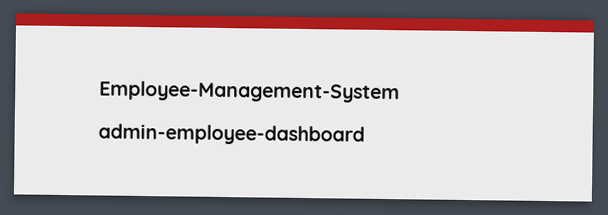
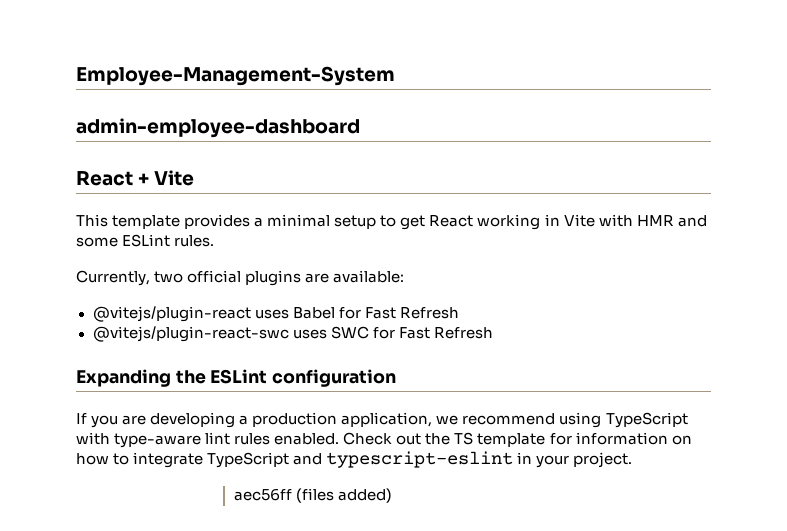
(365, 134) none -> [76,170,195,186] [76,214,707,230] [76,234,215,247] [76,270,405,286] [92,306,459,322] [92,326,493,342] [76,369,397,387] [76,412,688,428] [76,432,692,448] [76,451,633,468] [233,488,392,503] // React + Vite // This template provides a minimal setup to get React working in Vite with HMR and some ESLint rules. // Currently, two official plugins are available: // @vitejs/plugin-react uses Babel for Fast Refresh // @vitejs/plugin-react-swc uses SWC for Fast Refresh // Expanding the ESLint configuration // If you are developing a production application, we recommend using TypeScript with type-aware lint rules enabled. Check out the TS template for information on how to integrate TypeScript and typescript-eslint in your project. // aec56ff (files added)

